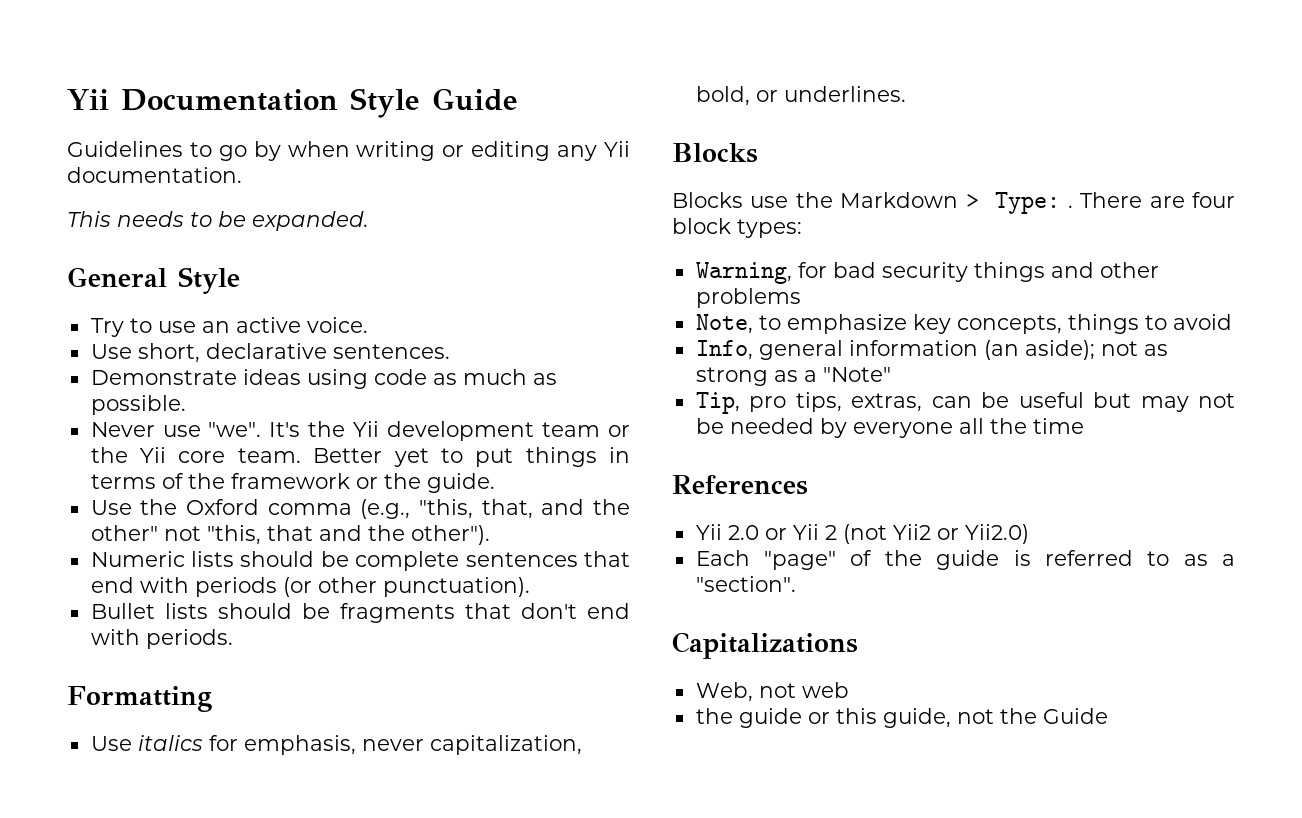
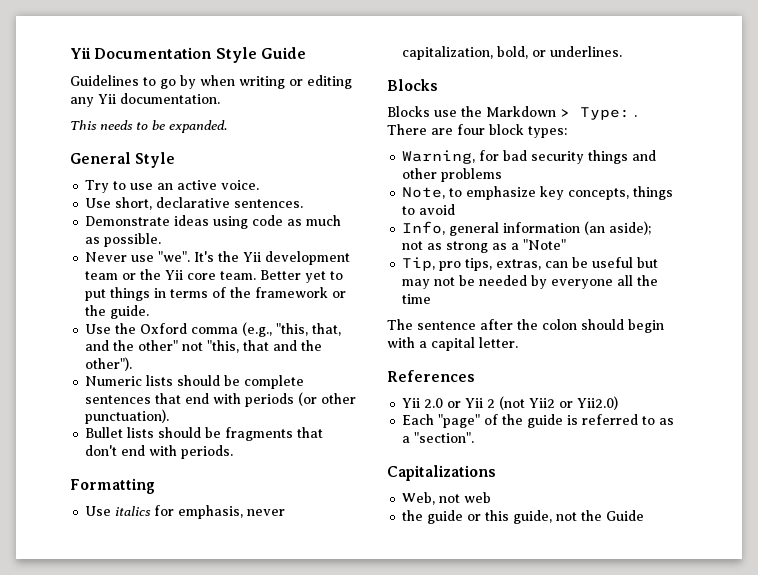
(1084, 426) none -> [387,319,664,333] [387,337,518,351] // The sentence after the colon should begin with a capital letter.

